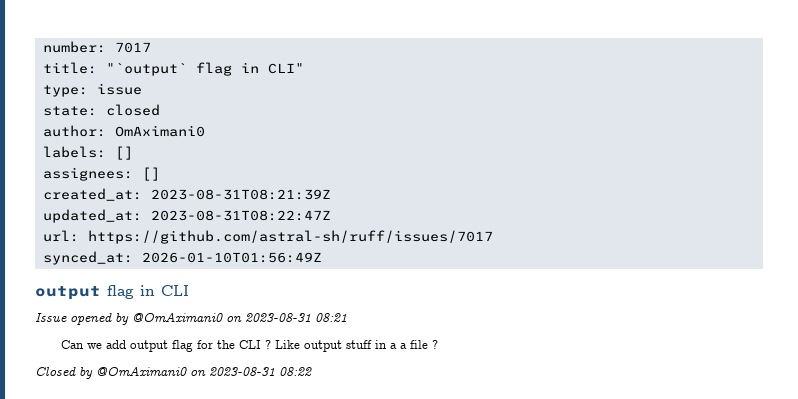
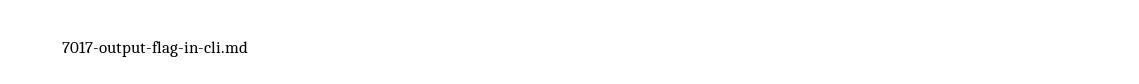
[42,41,151,53] [42,62,304,76] [42,83,142,97] [42,104,160,116] [42,125,205,137] [42,146,133,160] [42,167,160,181] [42,188,331,201] [42,209,331,223] [42,230,493,244] [42,251,322,265] [35,285,189,300] [35,313,347,325] [61,340,439,352] [35,367,312,379] number: 7017 // title: "`output` flag in CLI" // type: issue // state: closed // author: OmAximani0 // labels: [] // assignees: [] // created_at: 2023-08-31T08:21:39Z // updated_at: 2023-08-31T08:22:47Z // url: https://github.com/astral-sh/ruff/issues/7017 // synced_at: 2026-01-10T01:56:49Z // output flag in CLI // Issue opened by @OmAximani0 on 2023-08-31 08:21 // Can we add output flag for the CLI ? Like output stuff in a a file ? // Closed by @OmAximani0 on 2023-08-31 08:22 -> [62,41,248,57] 7017-output-flag-in-cli.md

